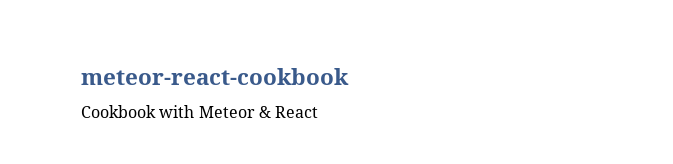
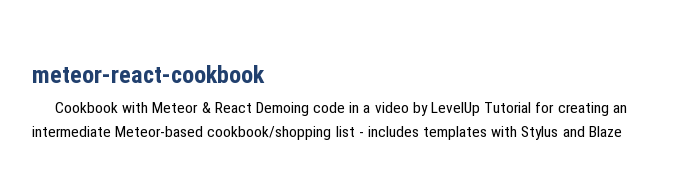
(319, 112) none -> [255,102,627,116] [32,126,622,140] Demoing code in a video by LevelUp Tutorial for creating an intermediate Meteor-based cookbook/shopping list - includes templates with Stylus and Blaze

